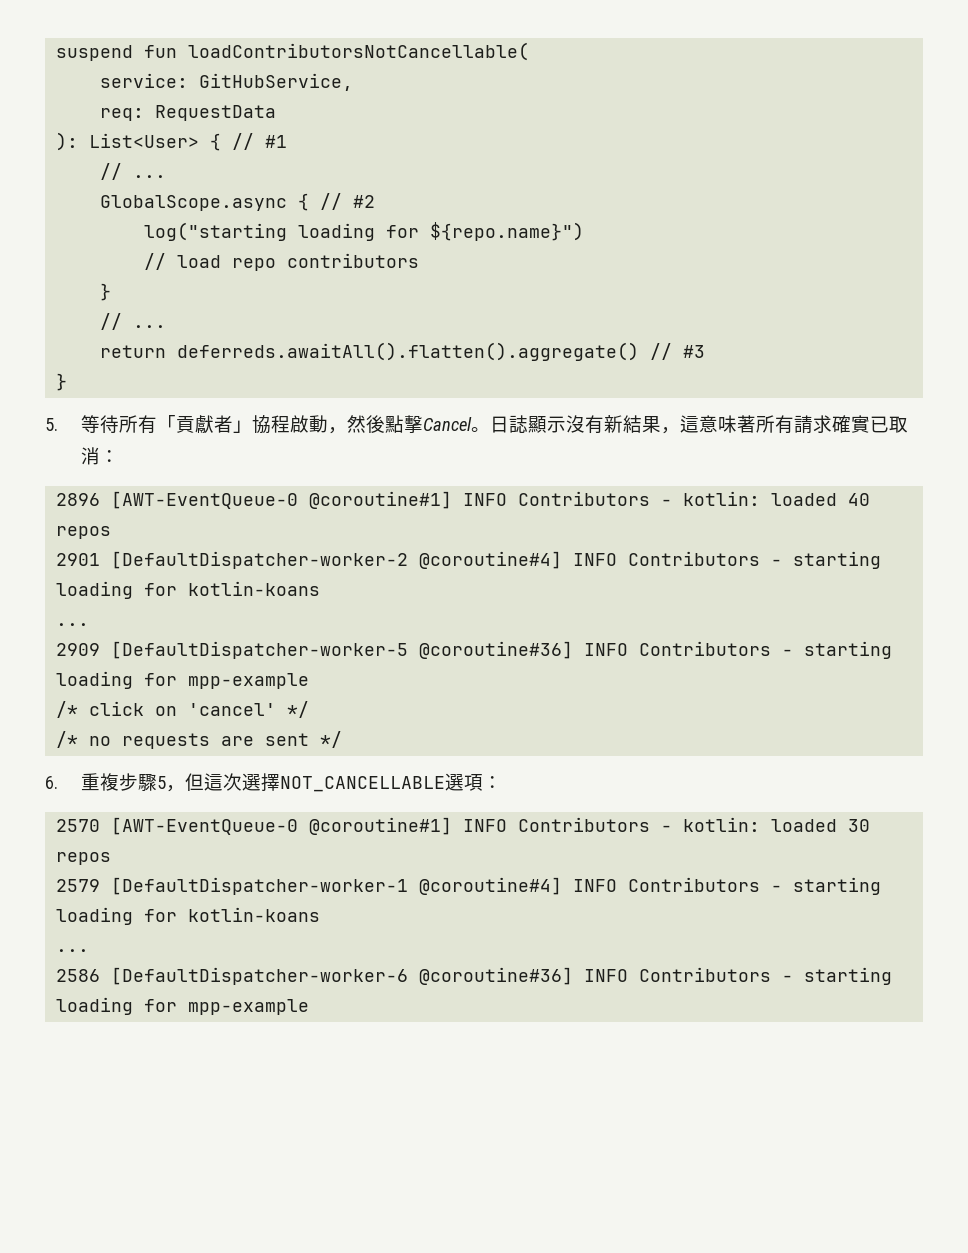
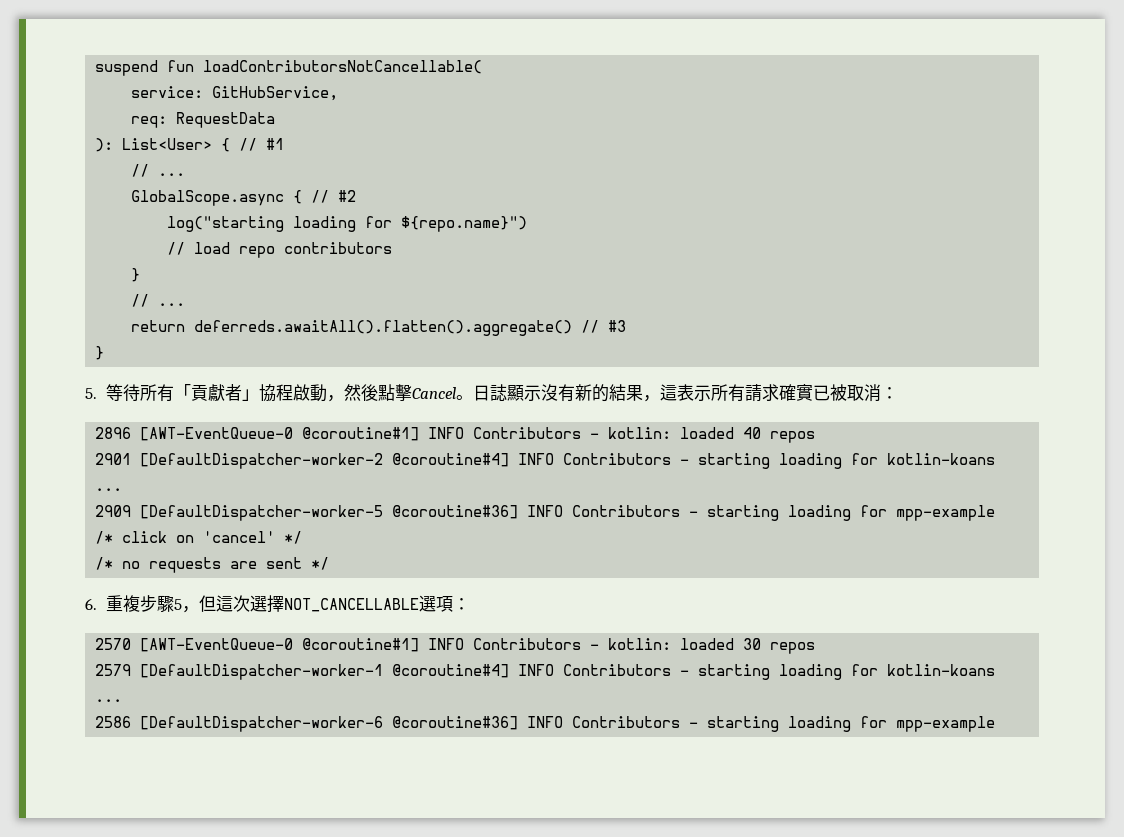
(623, 424) none -> [591,384,609,402] 的
[698,415,756,433] 意味著 -> [676,384,711,401] 表示
(889, 424) none -> [829,384,847,401] 被

